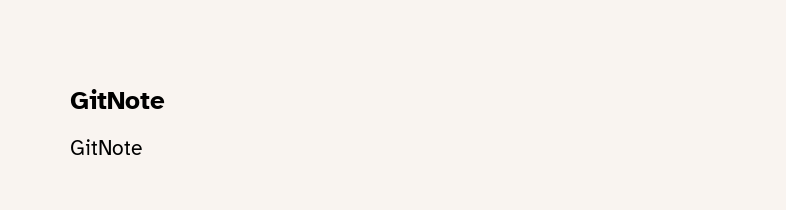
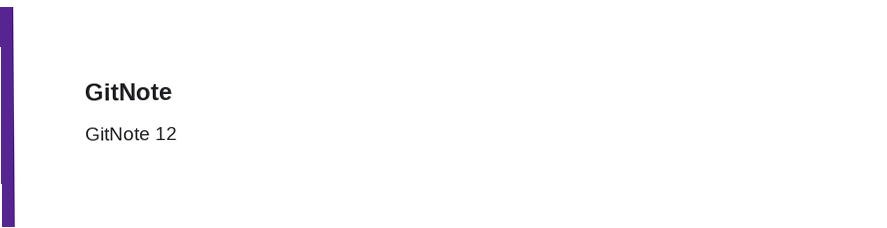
(142, 147) none -> [155,126,179,141] 12

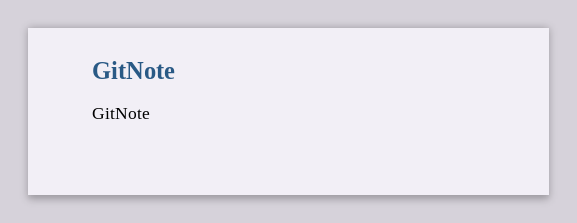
[155,126,179,141] 12 -> (150, 113) none

